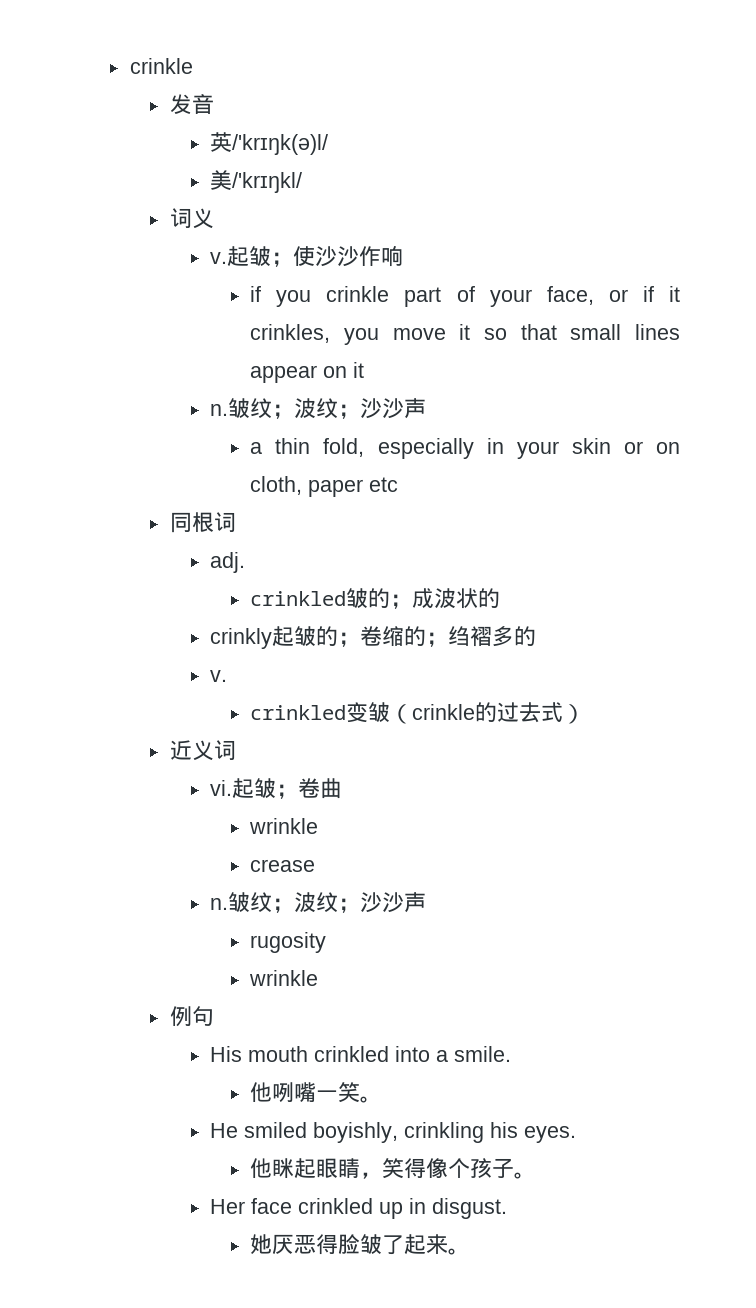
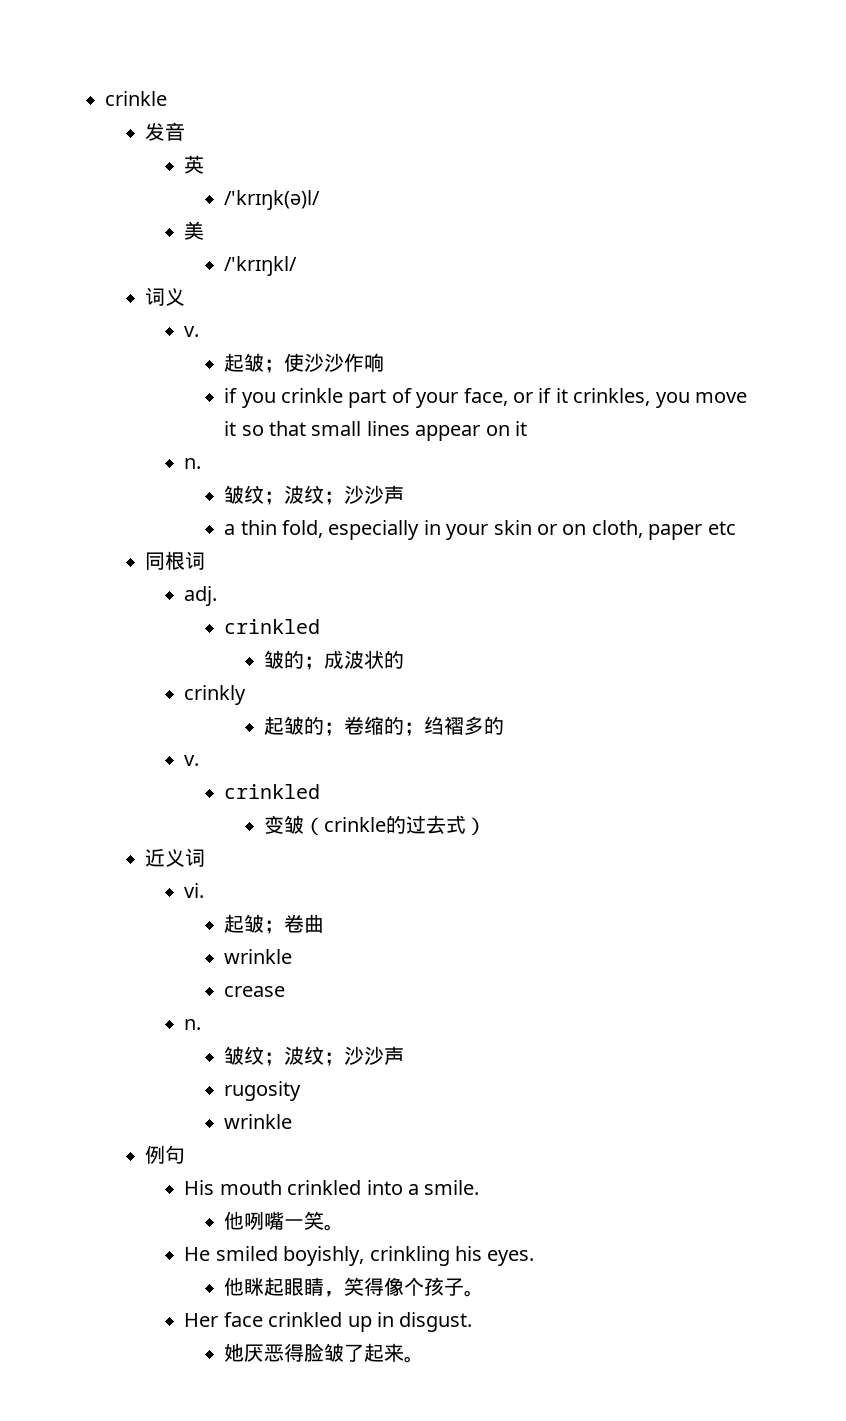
(233, 142) none -> (205, 164) //
(233, 180) none -> (205, 230) //
(228, 258) none -> (200, 331) //
(229, 410) none -> (202, 463) //
(347, 598) none -> (321, 626) //
(273, 638) none -> (247, 695) //
(347, 712) none -> (321, 791) //
(233, 788) none -> (205, 890) //
(229, 904) none -> (202, 1024) //

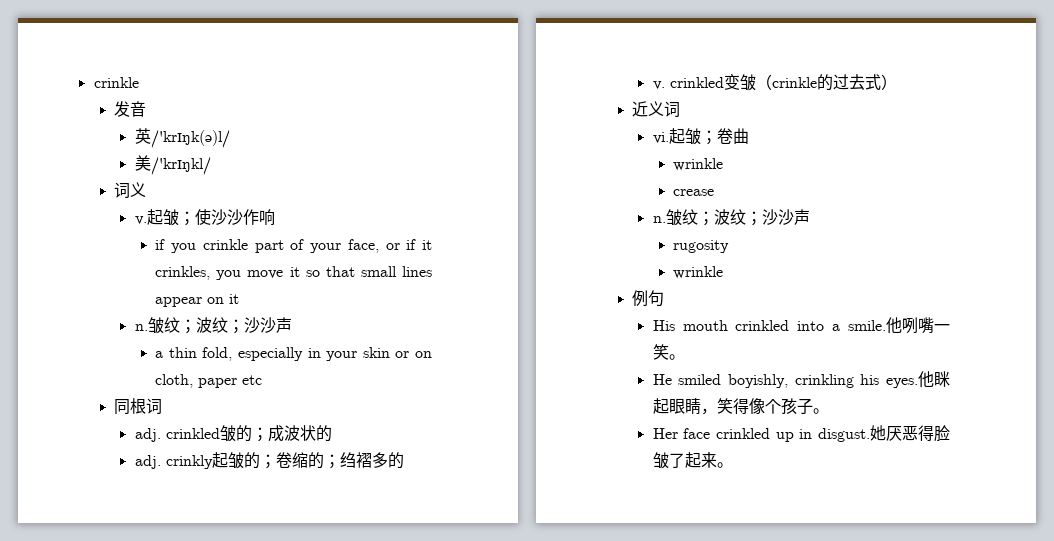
(205, 164) // -> (151, 136) none
(205, 230) // -> (151, 163) none
(200, 331) // -> (147, 220) none
(202, 463) // -> (148, 327) none
[224,619,321,634] // crinkled // -> [165,428,220,439] crinkled
(404, 659) none -> [134,455,161,469] adj.
(247, 695) // -> (213, 462) none
[224,784,321,799] // crinkled // -> [669,77,724,88] crinkled
(205, 890) // -> (669, 138) none
(202, 1024) // -> (666, 219) none
(480, 1187) // -> (886, 325) none
(535, 1258) // -> (918, 383) none
(473, 1322) // -> (870, 435) none

